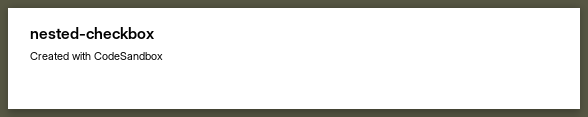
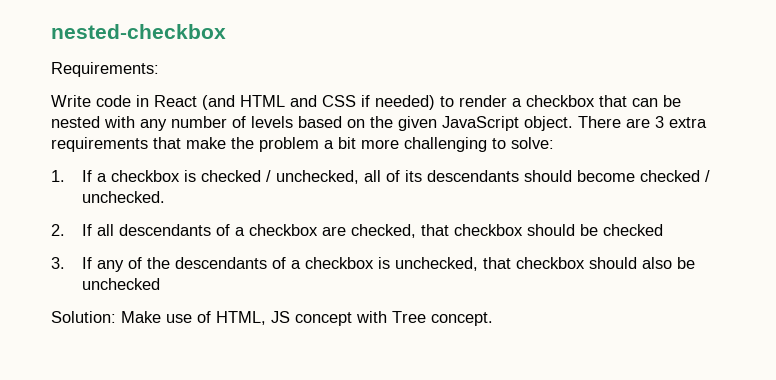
[30,52,163,60] Created with CodeSandbox -> [51,62,159,77] [51,95,681,110] [51,116,707,131] [51,137,554,152] [51,170,710,184] [81,191,165,203] [51,224,663,238] [51,257,695,272] [81,278,160,290] [51,311,493,326] Requirements: // Write code in React (and HTML and CSS if needed) to render a checkbox that can be nested with any number of levels based on the given JavaScript object. There are 3 extra requirements that make the problem a bit more challenging to solve: // 1. If a checkbox is checked / unchecked, all of its descendants should become checked / unchecked. // 2. If all descendants of a checkbox are checked, that checkbox should be checked // 3. If any of the descendants of a checkbox is unchecked, that checkbox should also be unchecked // Solution: Make use of HTML, JS concept with Tree concept.

